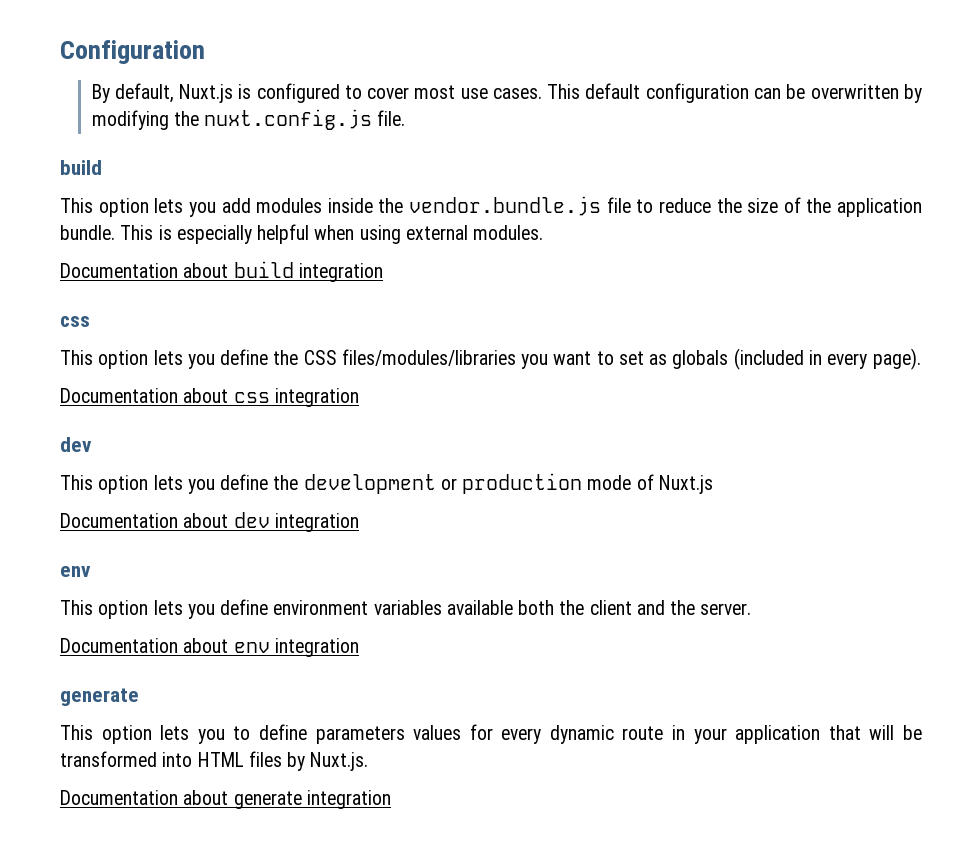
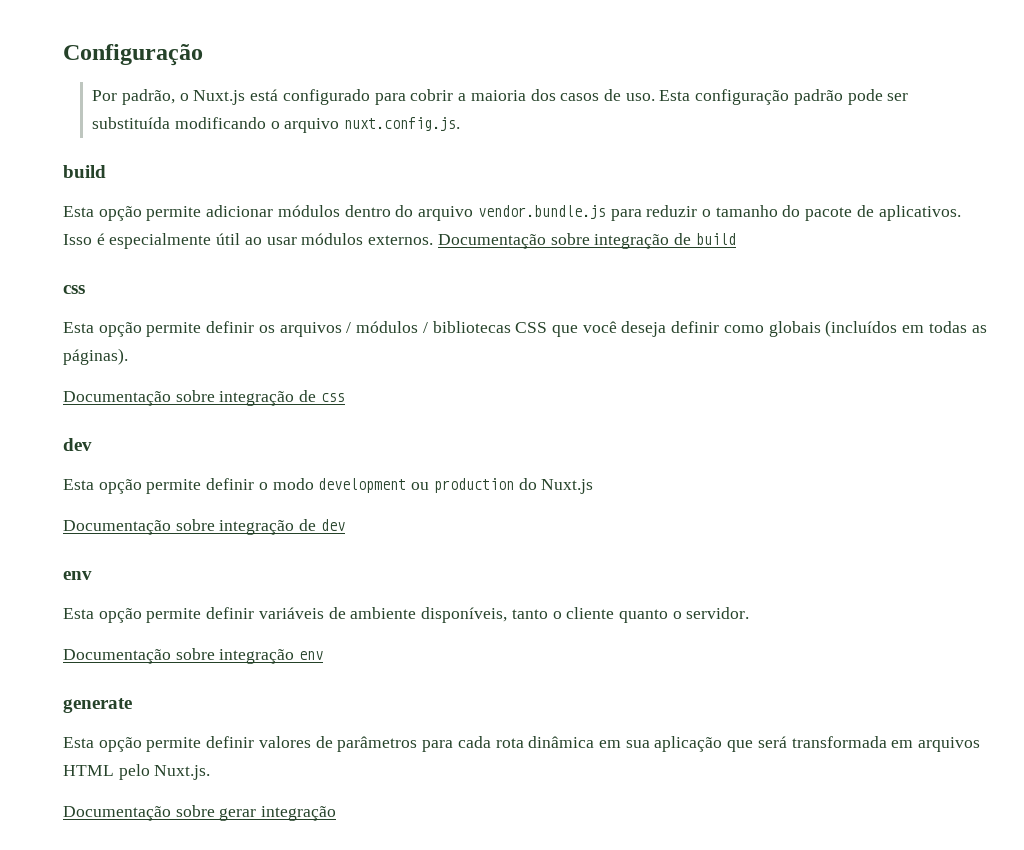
[60,40,205,64] [91,83,922,103] [91,109,406,130] [60,160,102,175] [60,196,922,217] [60,224,544,244] [60,261,383,282] [60,316,90,327] [60,348,921,370] [60,388,359,407] [60,437,92,452] [60,473,713,494] [60,512,359,532] [60,566,91,577] [60,599,752,619] [60,638,359,657] Configuration // By default, Nuxt.js is configured to cover most use cases. This default configuration can be overwritten by modifying the nuxt.config.js file. // build // This option lets you add modules inside the vendor.bundle.js file to reduce the size of the application bundle. This is especially helpful when using external modules. // Documentation about build integration // css // This option lets you define the CSS files/modules/libraries you want to set as globals (included in every page). // Documentation about css integration // dev // This option lets you define the development or production mode of Nuxt.js // Documentation about dev integration // env // This option lets you define environment variables available both the client and the server. // Documentation about env integration -> [63,44,203,66] [92,89,909,105] [92,117,461,133] [63,165,106,178] [63,205,961,221] [63,233,736,249] [63,285,85,294] [63,320,987,337] [63,348,128,365] [63,390,345,406] [63,438,92,451] [63,478,594,494] [63,519,345,535] [63,571,92,580] [63,607,750,623] [63,648,324,664] Configuração // Por padrão, o Nuxt.js está configurado para cobrir a maioria dos casos de uso. Esta configuração padrão pode ser substituída modificando o arquivo nuxt.config.js. // build // Esta opção permite adicionar módulos dentro do arquivo vendor.bundle.js para reduzir o tamanho do pacote de aplicativos. Isso é especialmente útil ao usar módulos externos. Documentação sobre integração de build // css // Esta opção permite definir os arquivos / módulos / bibliotecas CSS que você deseja definir como globais (incluídos em todas as páginas). // Documentação sobre integração de css // dev // Esta opção permite definir o modo development ou production do Nuxt.js // Documentação sobre integração de dev // env // Esta opção permite definir variáveis de ambiente disponíveis, tanto o cliente quanto o servidor. // Documentação sobre integração env
[60,724,923,744] [60,751,369,771] [60,790,391,809] This option lets you to define parameters values for every dynamic route in your application that will be transformed into HTML files by Nuxt.js. // Documentation about generate integration -> [63,736,981,752] [63,764,211,780] [63,805,337,821] Esta opção permite definir valores de parâmetros para cada rota dinâmica em sua aplicação que será transformada em arquivos HTML pelo Nuxt.js. // Documentação sobre gerar integração

